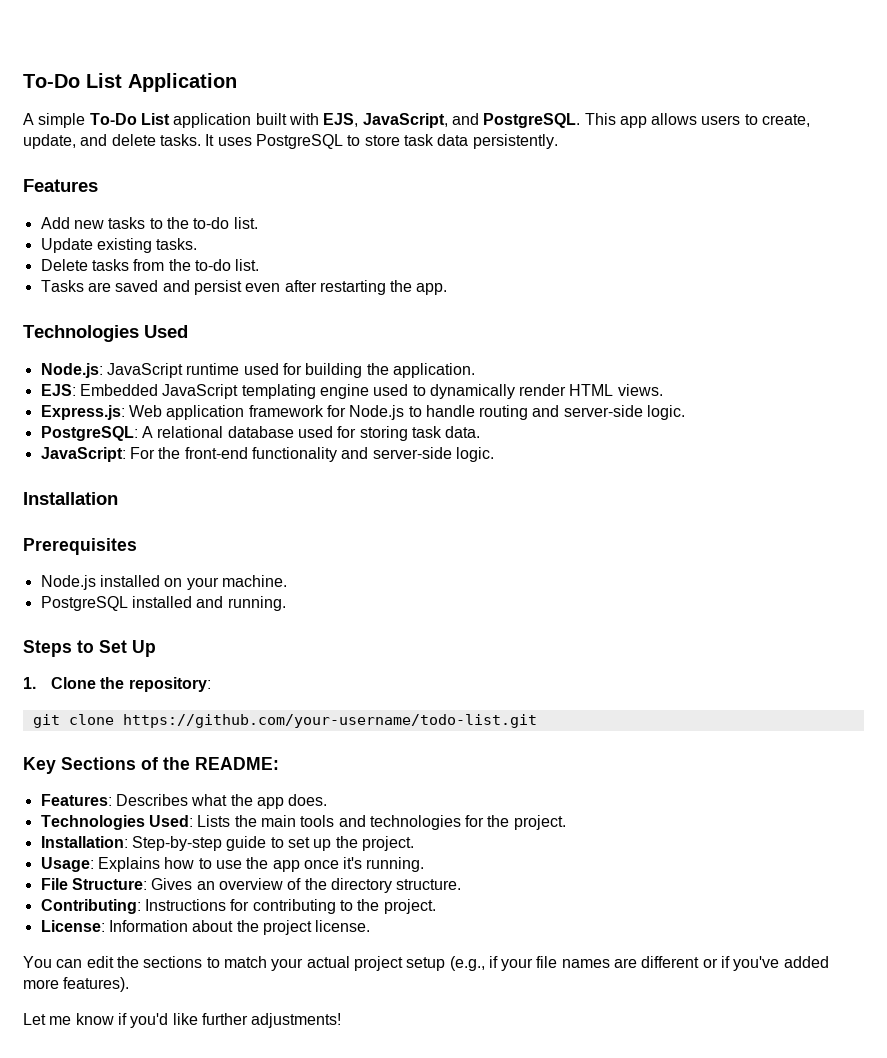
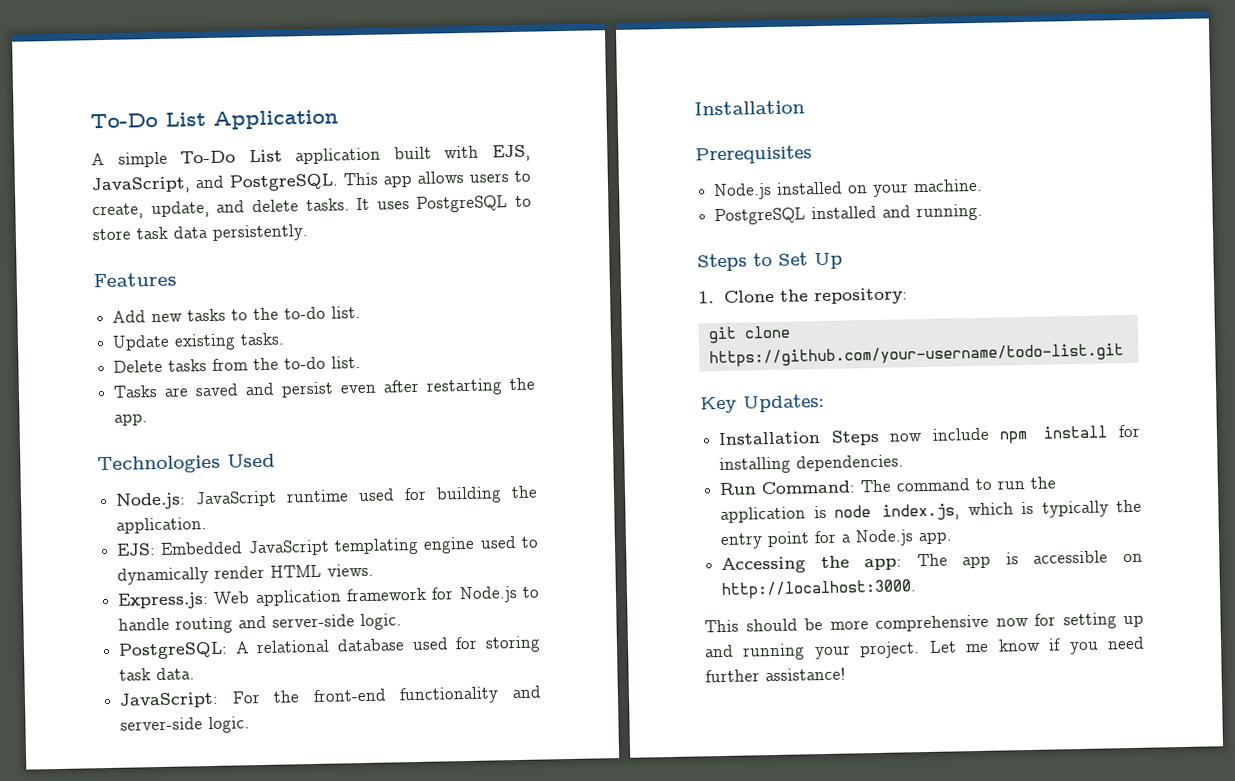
[61,757,279,770] [40,794,328,809] [40,815,566,830] [40,836,414,851] [40,857,425,872] [40,878,462,893] [40,899,436,914] [40,920,371,935] [23,956,829,971] [23,977,130,992] [23,1013,342,1028] Sections of the README: // Features: Describes what the app does. // Technologies Used: Lists the main tools and technologies for the project. // Installation: Step-by-step guide to set up the project. // Usage: Explains how to use the app once it's running. // File Structure: Gives an overview of the directory structure. // Contributing: Instructions for contributing to the project. // License: Information about the project license. // You can edit the sections to match your actual project setup (e.g., if your file names are different or if you've added more features). // Let me know if you'd like further adjustments! -> [743,393,825,413] [718,424,1141,446] [719,454,905,475] [719,476,1057,496] [720,499,1142,524] [720,529,954,550] [721,550,1143,575] [721,579,918,599] [704,612,1144,633] [704,636,1145,661] [705,667,846,683] Updates: // Installation Steps now include npm install for installing dependencies. // Run Command: The command to run the application is node index.js, which is typically the entry point for a Node.js app. // Accessing the app: The app is accessible on http://localhost:3000. // This should be more comprehensive now for setting up and running your project. Let me know if you need further assistance!

